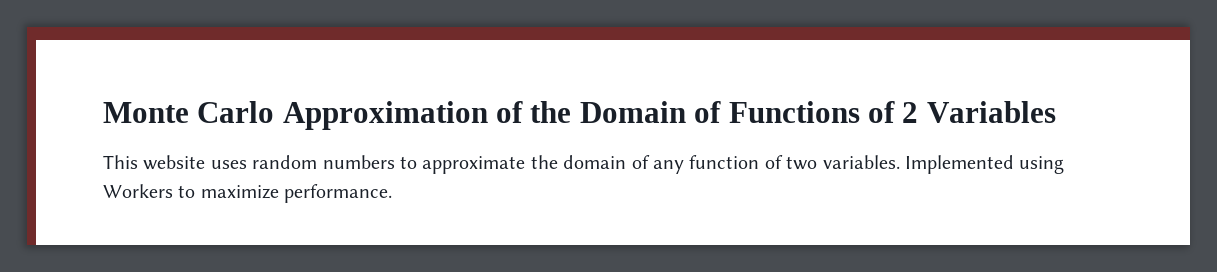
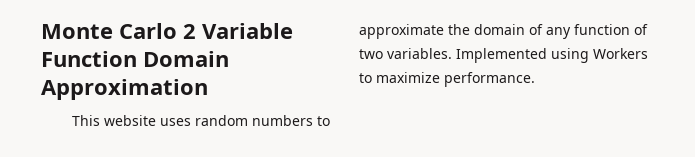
[282,101,1056,130] Approximation of the Domain of Functions of 2 Variables -> [183,23,293,39] [41,51,229,67] [41,79,208,100] 2 Variable Function Domain Approximation

